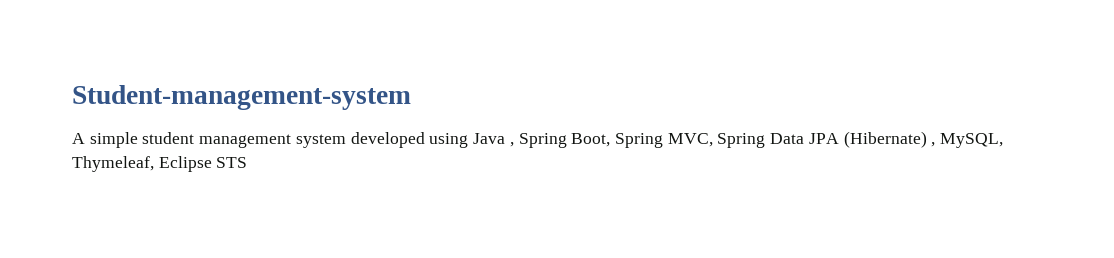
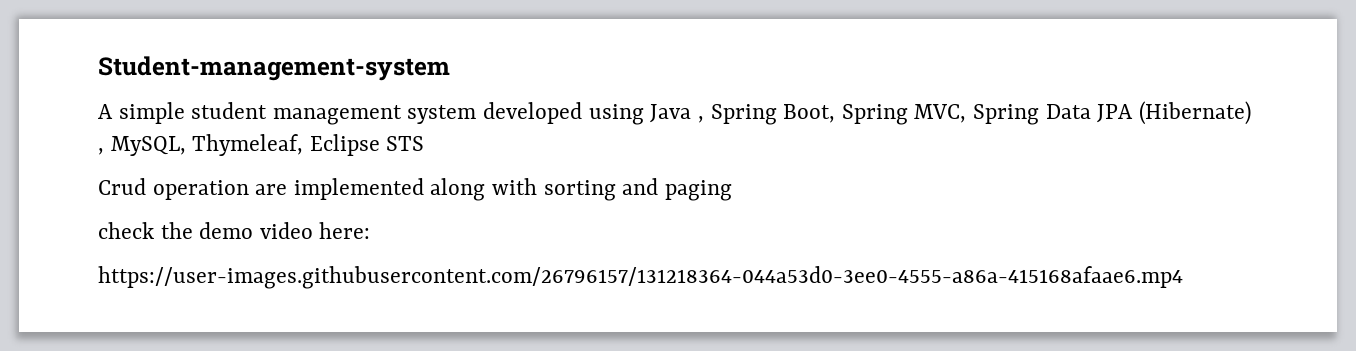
(248, 162) none -> [98,178,732,201] [98,222,371,239] [98,266,1183,289] // Crud operation are implemented along with sorting and paging // check the demo video here: // https://user-images.githubusercontent.com/26796157/131218364-044a53d0-3ee0-4555-a86a-415168afaae6.mp4

